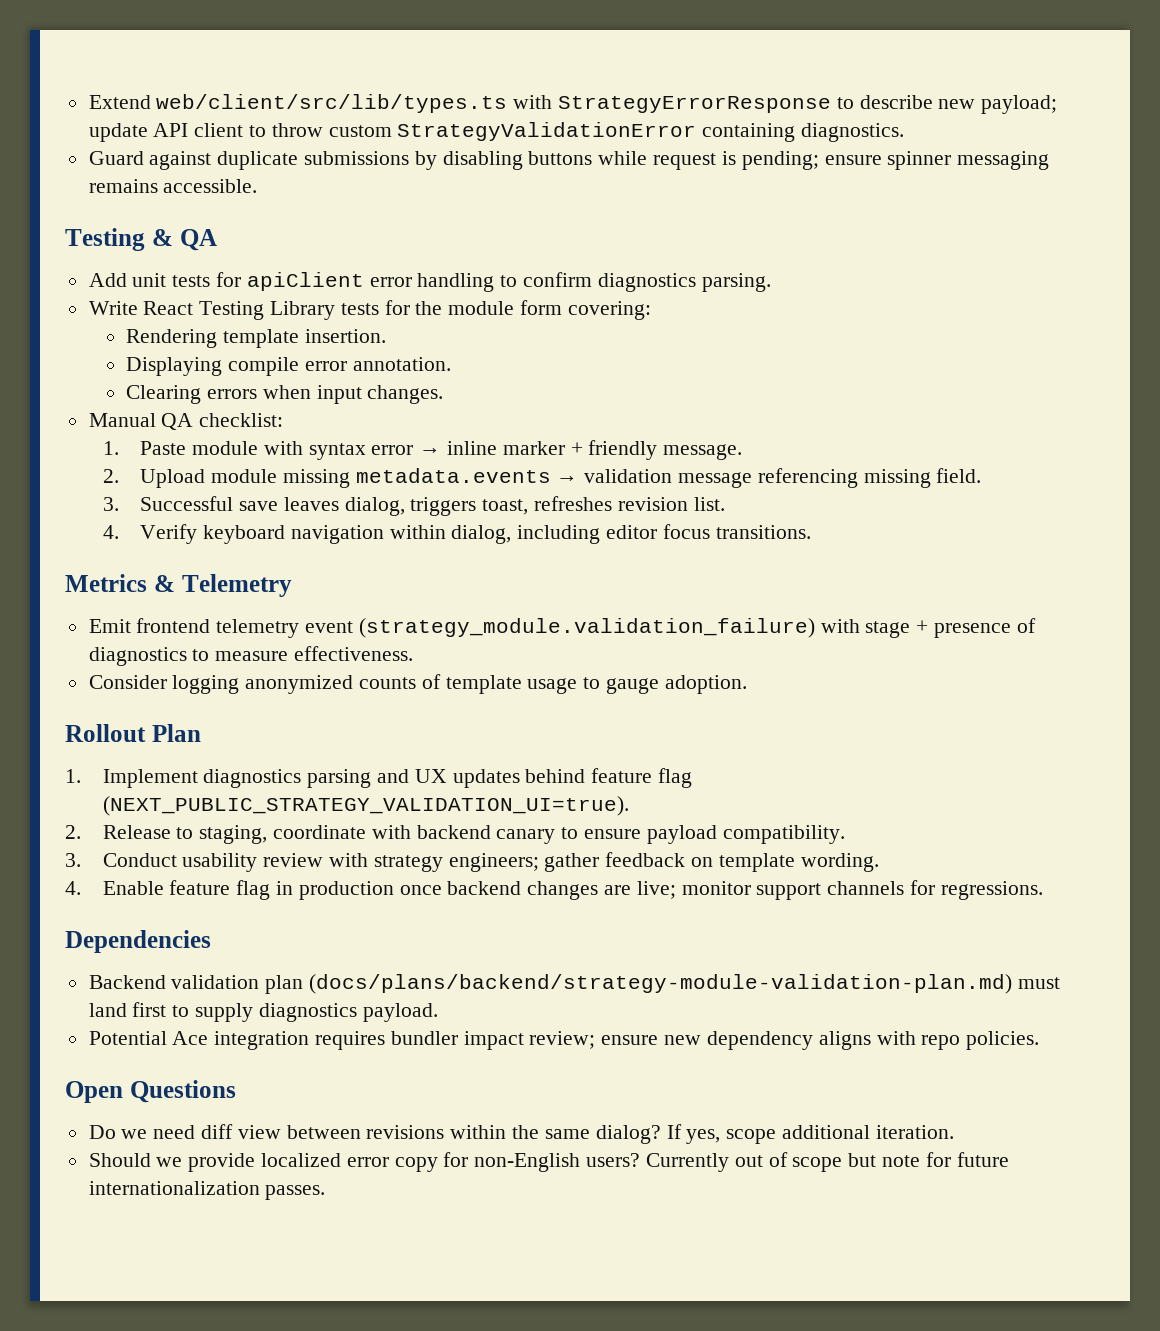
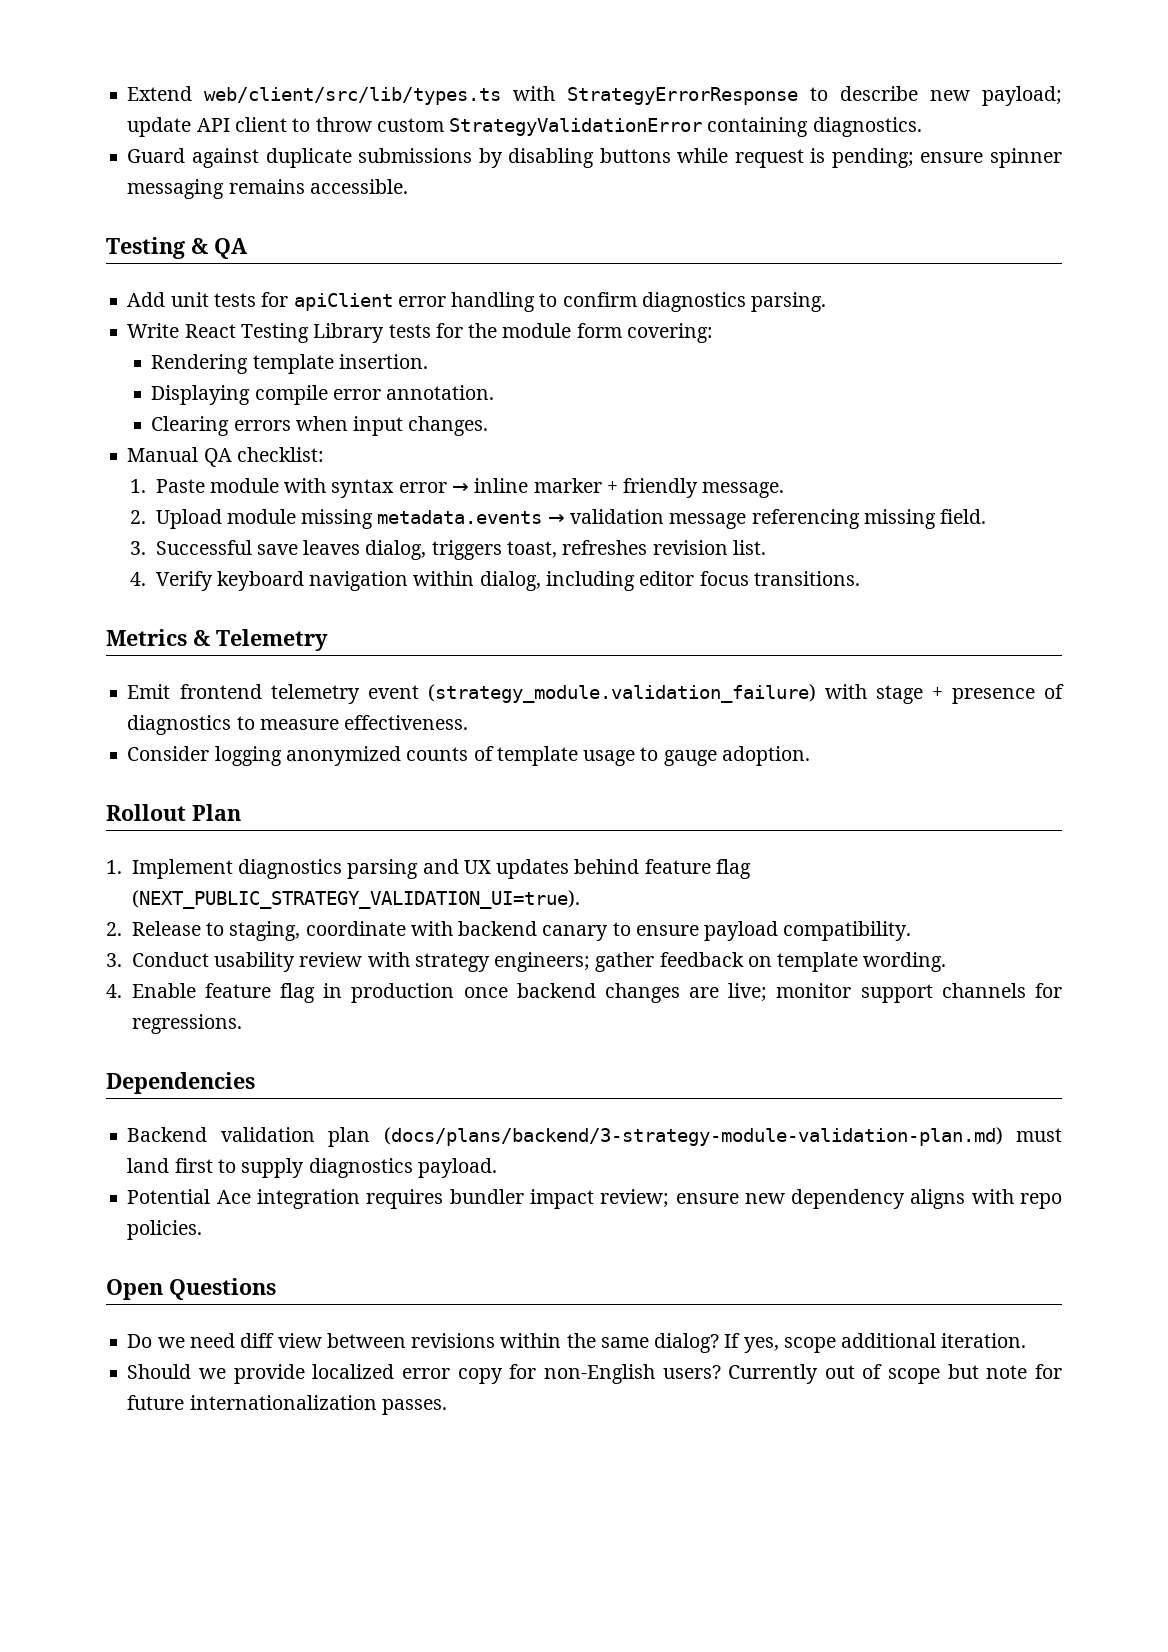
[309,974,1013,994] (docs/plans/backend/strategy-module-validation-plan.md) -> [383,1127,1003,1146] (docs/plans/backend/3-strategy-module-validation-plan.md)

